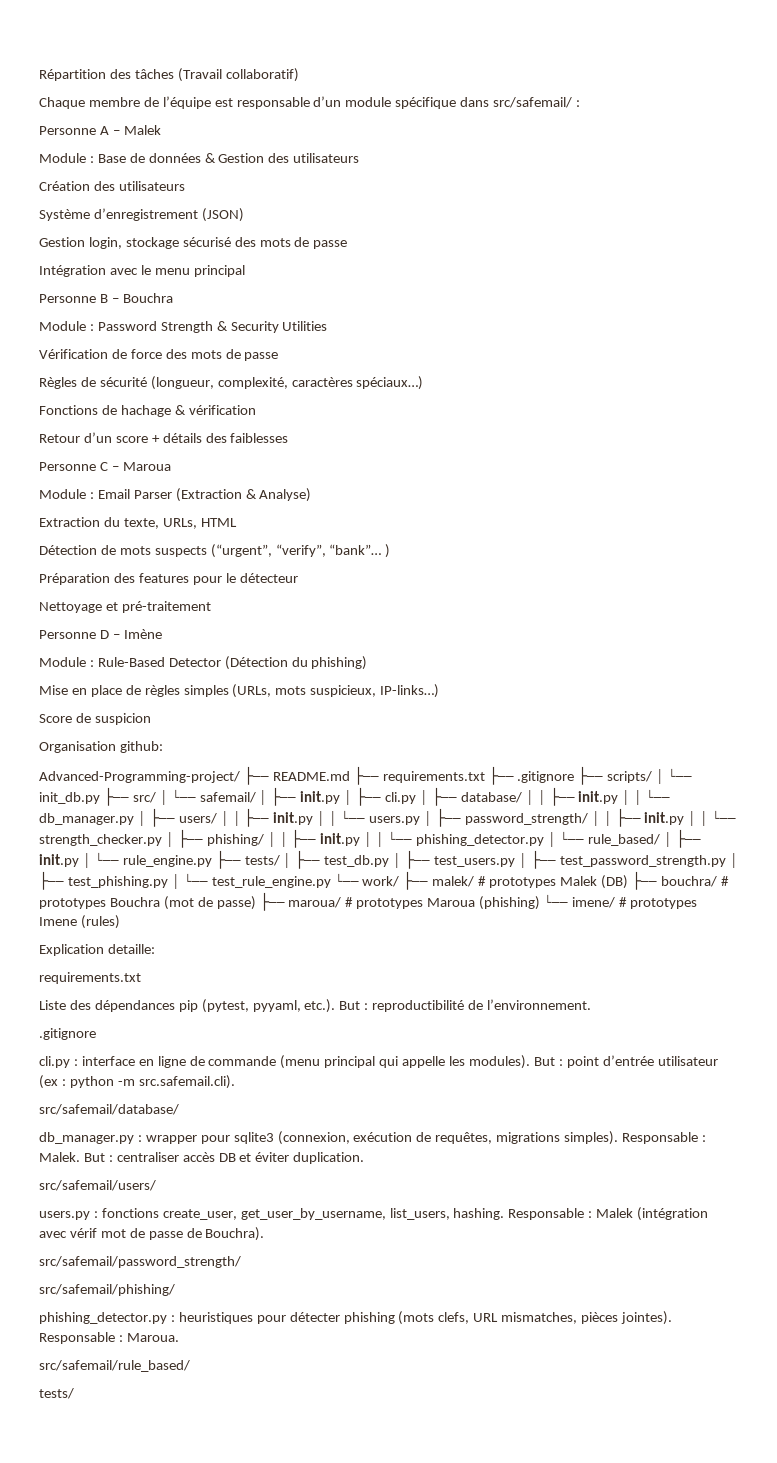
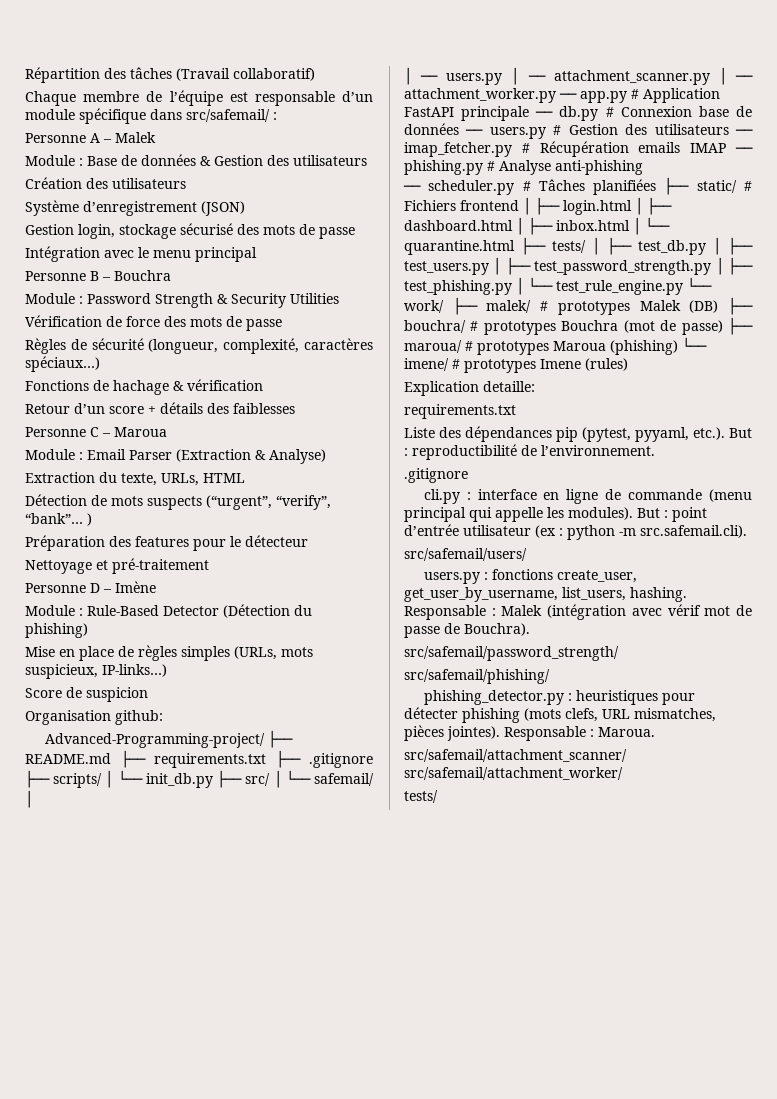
[271,787,671,806] [39,808,737,827] [39,829,701,848] [39,852,212,868] ├── init.py │ ├── cli.py │ ├── database/ │ │ ├── init.py │ │ └── db_manager.py │ ├── users/ │ │ ├── init.py │ │ └── users.py │ ├── password_strength/ │ │ ├── init.py │ │ └── strength_checker.py │ ├── phishing/ │ │ ├── init.py │ │ └── phishing_detector.py │ └── rule_based/ │ ├── init.py │ └── rule_engine.py -> [404,67,753,85] [404,88,720,103] [404,106,752,121] [404,123,753,139] [404,141,753,157] [404,160,643,175] [403,177,752,195] [404,197,672,215] [404,217,670,235] [404,240,515,255] // │ ── users.py │ ── attachment_scanner.py │ ── attachment_worker.py ── app.py # Application FastAPI principale ── db.py # Connexion base de données ── users.py # Gestion des utilisateurs ── imap_fetcher.py # Récupération emails IMAP ── phishing.py # Analyse anti-phishing // ── scheduler.py # Tâches planifiées ├── static/ # Fichiers frontend │ ├── login.html │ ├── dashboard.html │ ├── inbox.html │ └── quarantine.html
[39,1104,179,1115] [39,1131,706,1145] [39,1152,365,1164] // src/safemail/database/ // db_manager.py : wrapper pour sqlite3 (connexion, exécution de requêtes, migrations simples). Responsable : Malek. But : centraliser accès DB et éviter duplication. -> (747, 531) none
[39,1360,190,1372] src/safemail/rule_based/ -> [404,749,627,762] [404,767,623,780] src/safemail/attachment_scanner/ src/safemail/attachment_worker/

